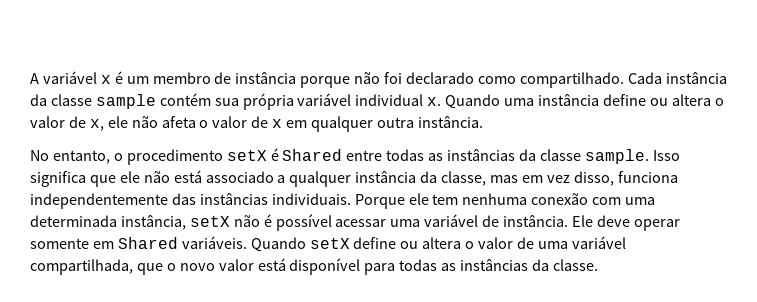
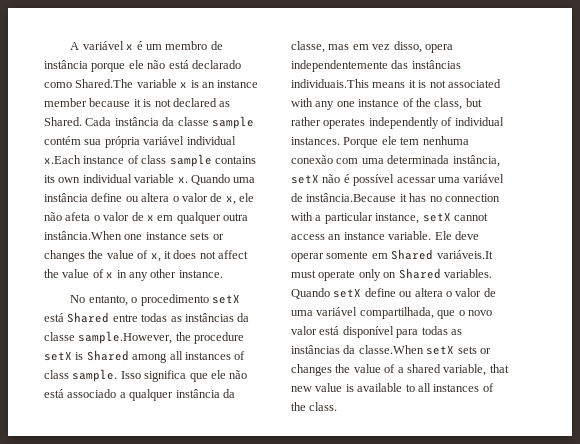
[354,72,624,88] não foi declarado como compartilhado. -> [128,60,241,69] [44,79,259,88] [44,98,231,107] [44,117,82,126] ele não está declarado como Shared.The variable x is an instance member because it is not declared as Shared.
(424, 100) none -> [44,154,256,167] [44,174,175,183] x.Each instance of class sample contains its own individual variable
[417,116,483,128] instância. -> [44,231,224,240] [44,250,248,262] [44,269,223,281] instância.When one instance sets or changes the value of x, it does not affect the value of x in any other instance.
[270,148,279,161] é -> [44,313,64,322] está
(581, 155) none -> [78,331,245,344] [44,350,246,363] [44,370,69,379] sample.However, the procedure setX is Shared among all instances of class
[617,171,678,183] funciona -> [424,44,453,53] opera
[271,193,351,205] individuais. -> [291,79,501,88] [291,98,482,110] [291,117,504,129] [291,137,340,145] individuais.This means it is not associated with any one instance of the class, but rather operates independently of individual instances.
[503,215,569,227] instância. -> [306,193,500,202] [291,212,488,224] [291,231,432,240] instância.Because it has no connection with a particular instance, setX cannot access an instance variable.
[181,236,247,249] variáveis. -> [436,250,493,259] [291,268,492,281] variáveis.It must operate only on Shared variables.
[552,259,598,271] classe. -> [358,345,491,355] [291,364,509,376] [291,383,494,392] [291,402,338,411] classe.When setX sets or changes the value of a shared variable, that new value is available to all instances of the class.

